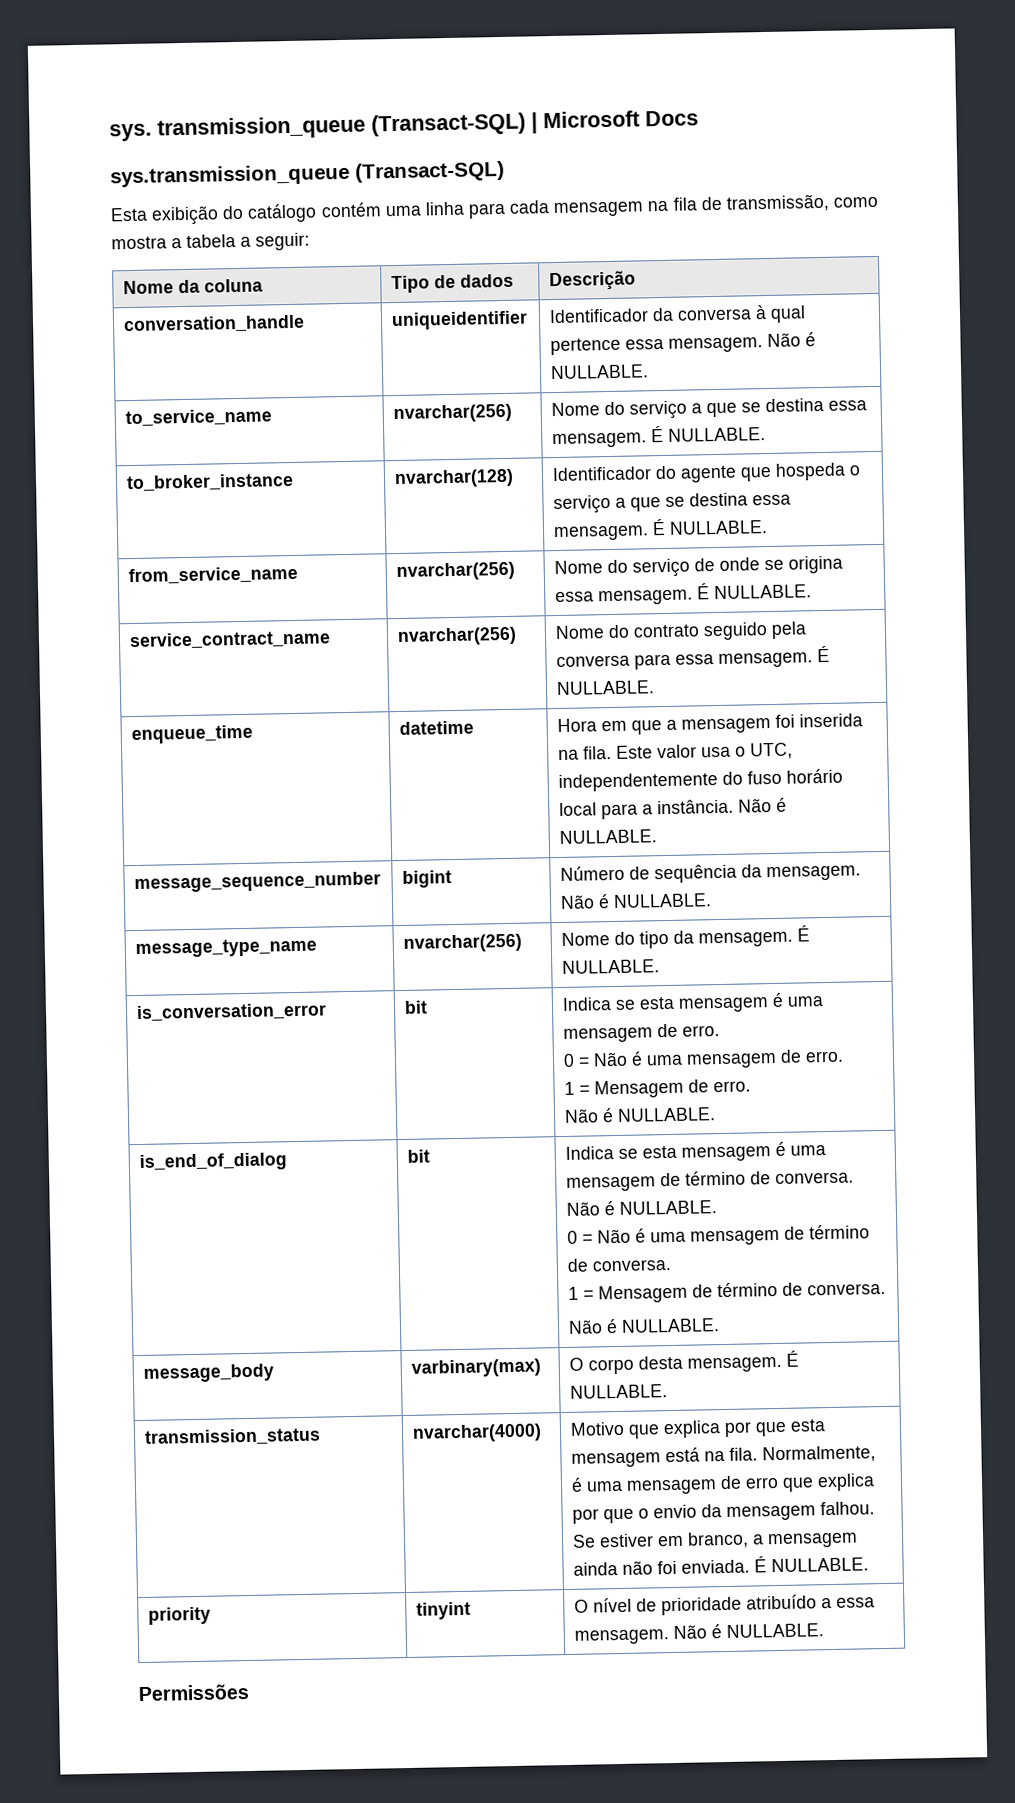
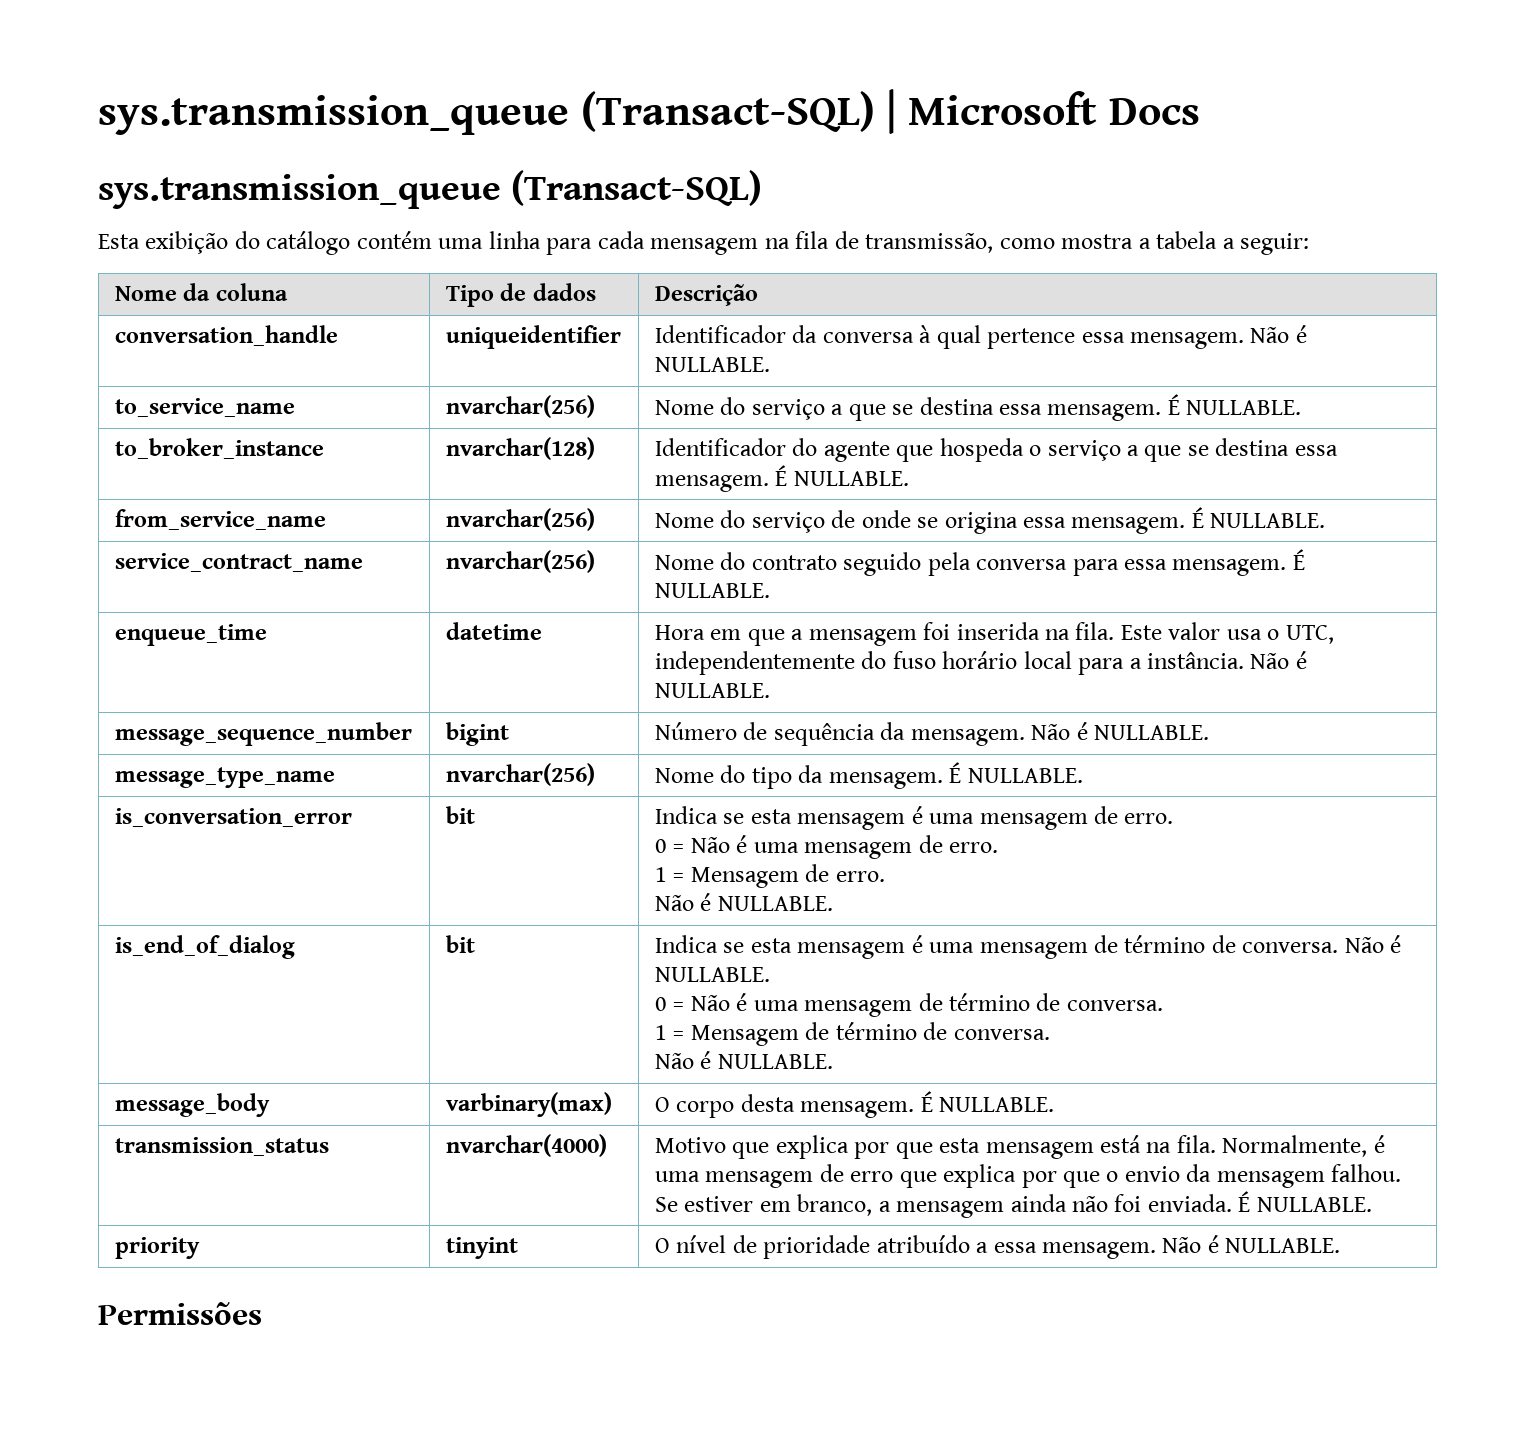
[109,115,366,142] sys. transmission_queue -> [98,95,569,135] sys.transmission_queue

